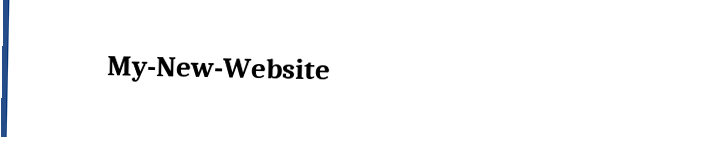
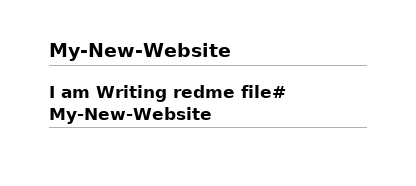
[106,55,331,86] My-New-Website -> [49,43,231,61] [49,85,286,102] [49,107,212,124] My-New-Website // I am Writing redme file# My-New-Website

